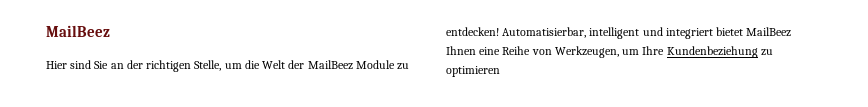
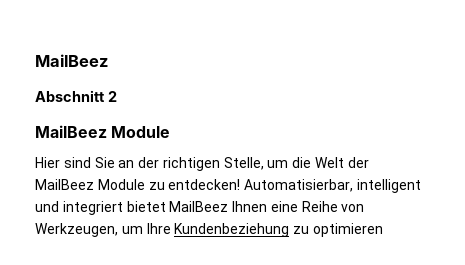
[46,25,110,37] MailBeez -> [35,54,108,67] [35,90,117,102] [35,125,171,138] MailBeez // Abschnitt 2 // MailBeez Module

